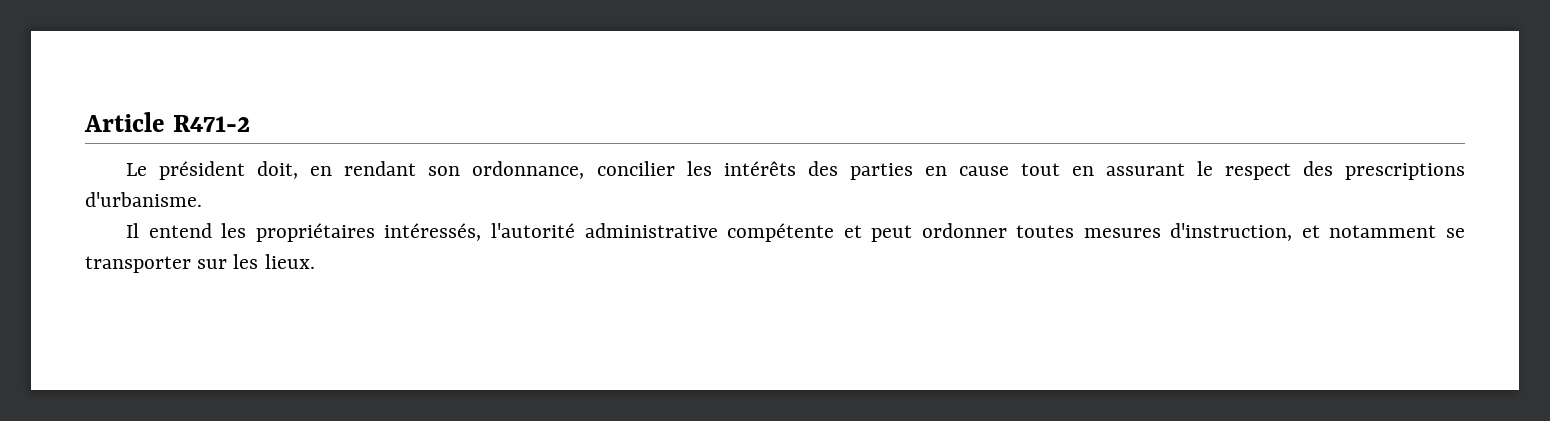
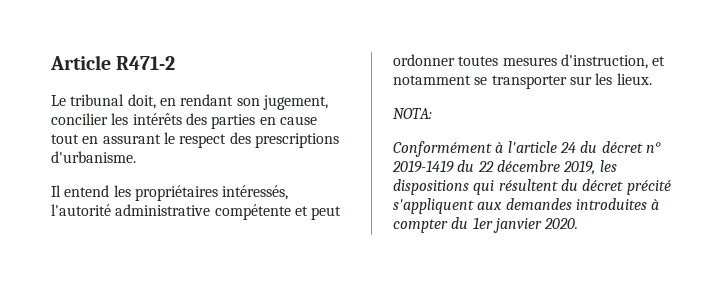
[159,161,246,180] président -> [70,94,125,106] tribunal
[472,161,585,179] ordonnance, -> [262,95,328,110] jugement,
(315, 261) none -> [393,108,432,119] [393,141,661,157] [392,160,617,175] [393,179,671,195] [393,198,660,214] [393,217,579,233] // NOTA: // Conformément à l'article 24 du décret n° 2019-1419 du 22 décembre 2019, les dispositions qui résultent du décret précité s'appliquent aux demandes introduites à compter du 1er janvier 2020.

